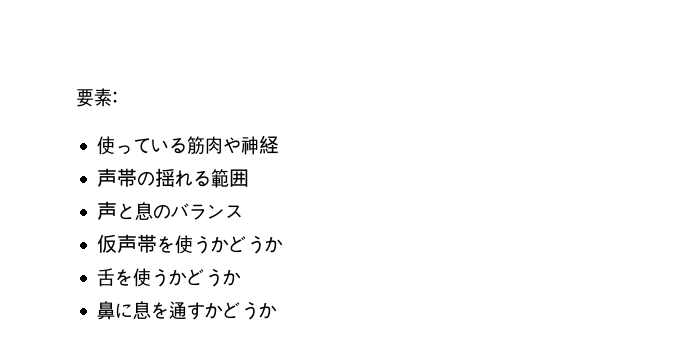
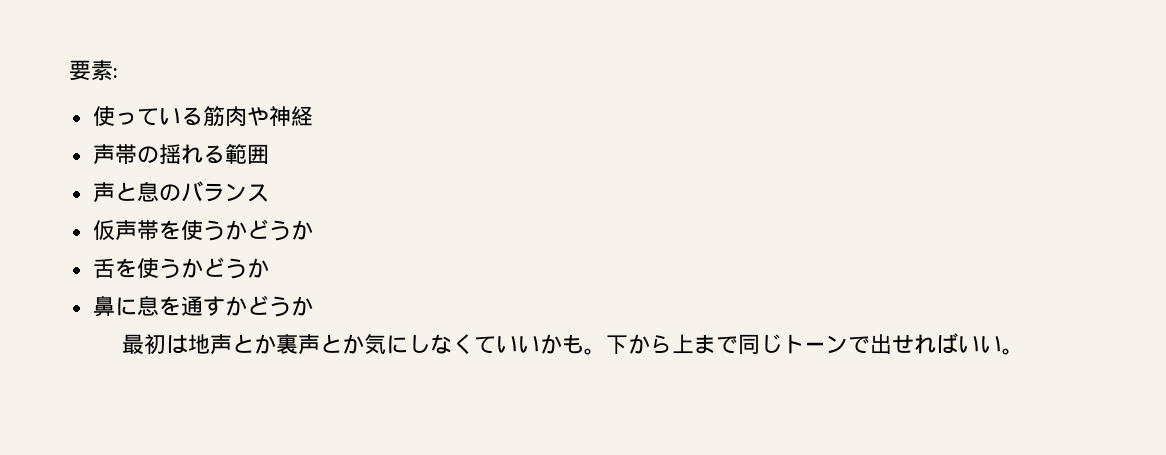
(278, 310) none -> [121,333,1024,355] // 最初は地声とか裏声とか気にしなくていいかも。下から上まで同じトーンで出せればいい。

